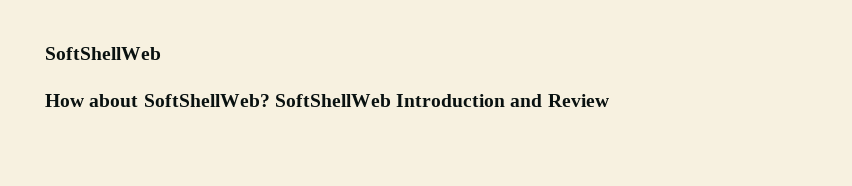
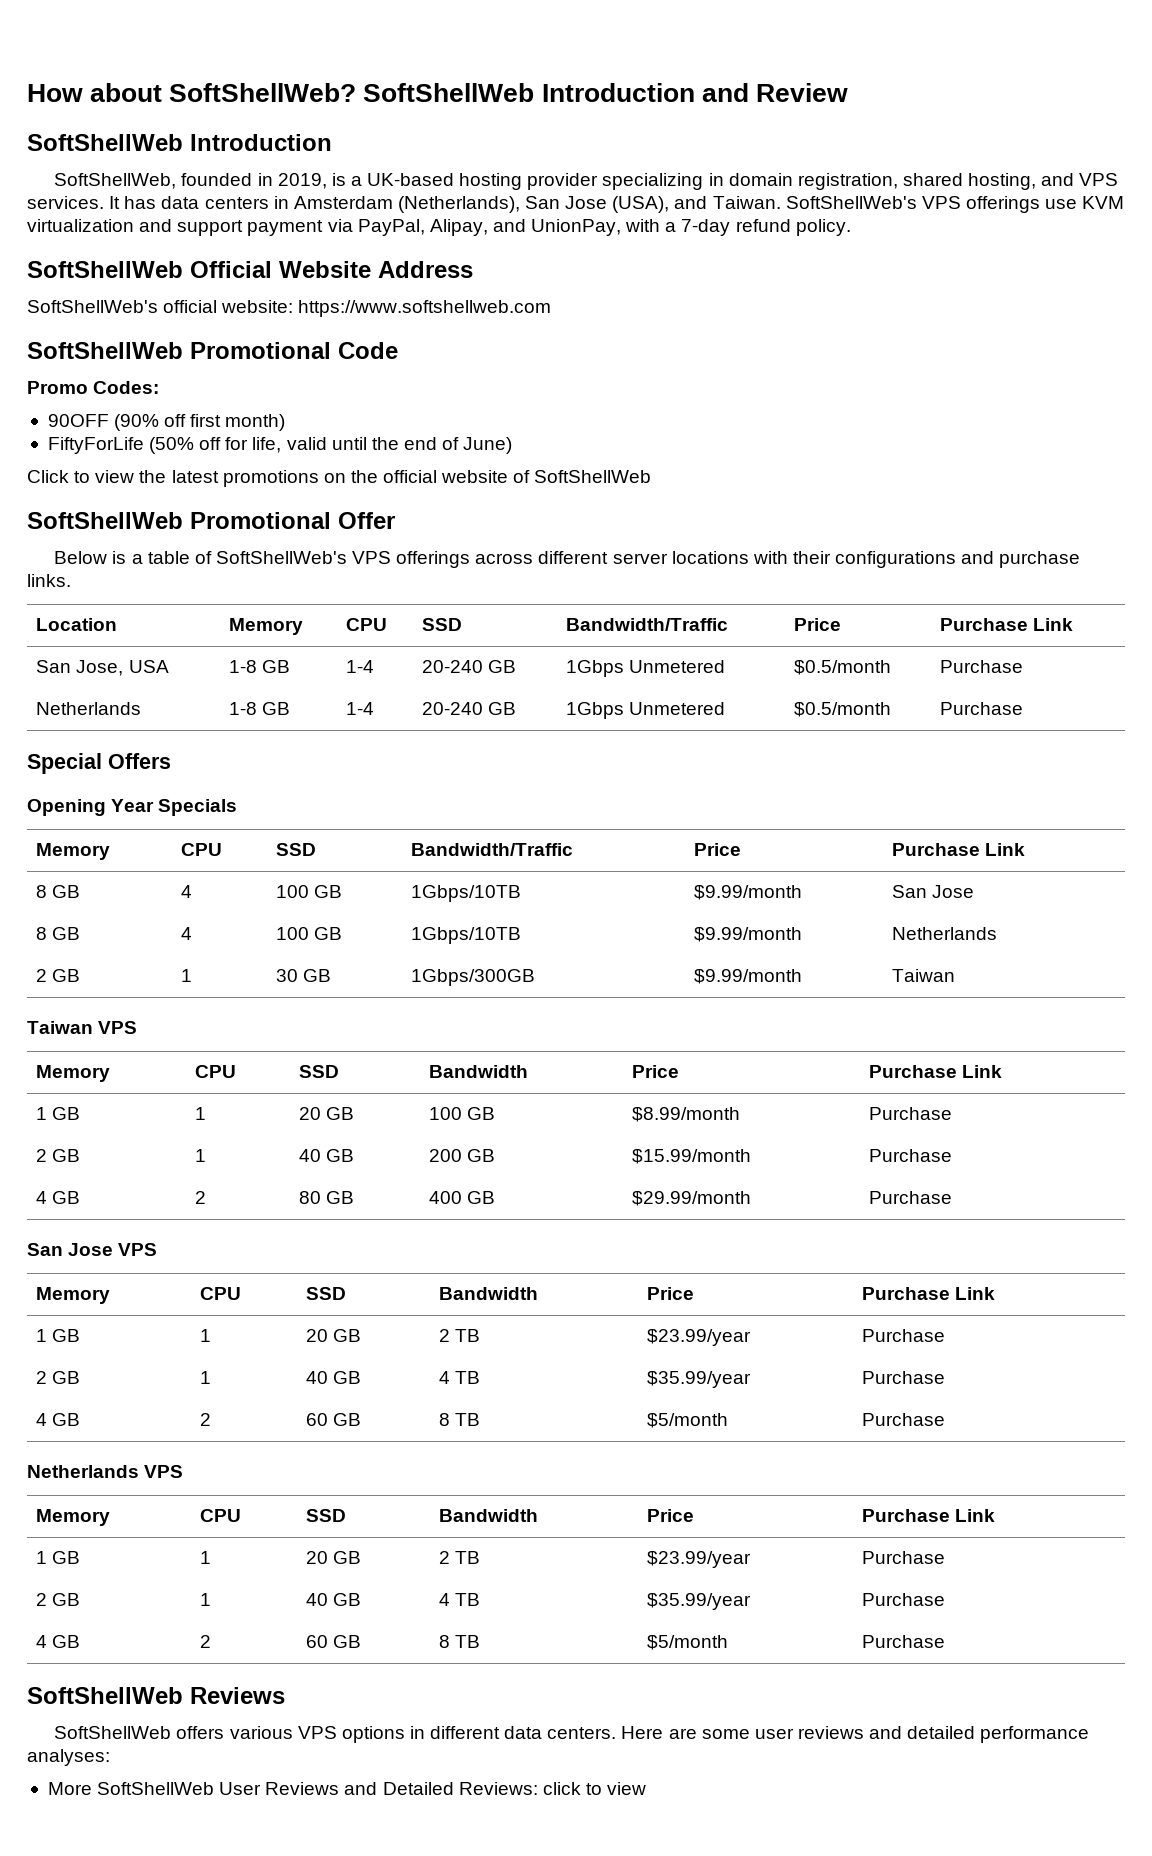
[45,47,161,60] SoftShellWeb // -> (27, 93) none
(609, 100) none -> [27,134,332,151] [54,173,1119,190] [27,196,1125,213] [27,219,851,236] [27,261,473,278] [27,300,552,317] [27,342,398,359] [27,381,160,394] [47,414,286,431] [47,437,513,454] [27,470,652,487] [27,512,395,529] [54,551,1081,568] [27,574,71,587] [36,618,118,631] [229,618,304,635] [346,618,388,631] [422,618,463,631] [566,618,729,631] [794,618,842,631] [940,618,1074,631] [36,660,169,676] [229,660,291,673] [346,660,375,673] [422,660,517,673] [566,660,726,677] [794,660,892,675] [940,660,1024,673] [36,702,142,715] [229,702,291,715] [346,702,375,715] [422,702,517,715] [566,702,726,719] [794,702,892,717] [940,702,1024,715] [27,753,171,774] [27,799,238,816] [36,843,111,860] [181,843,223,856] [276,843,317,856] [411,843,574,856] [694,843,742,856] [892,843,1026,856] [36,885,81,898] [181,885,193,898] [276,885,343,898] [411,885,522,902] [694,885,803,900] [892,885,975,898] [36,927,81,940] [181,927,193,940] [276,927,343,940] [411,927,522,944] [694,927,803,942] [892,927,998,940] [36,969,81,982] [181,969,193,982] [276,969,332,982] [411,969,536,986] [694,969,803,984] [892,969,956,982] [27,1021,138,1034] [36,1065,111,1082] [195,1065,237,1078] [299,1065,340,1078] [429,1065,529,1078] [632,1065,680,1078] [869,1065,1003,1078] [36,1107,81,1120] [195,1107,207,1120] [299,1107,355,1120] [429,1107,496,1120] [632,1107,741,1122] [869,1107,953,1120] [36,1149,81,1162] [195,1149,207,1162] [299,1149,355,1162] [429,1149,496,1162] [632,1149,752,1164] [869,1149,953,1162] [36,1191,81,1204] [195,1191,207,1204] [299,1191,355,1204] [429,1191,496,1204] [632,1191,752,1206] [869,1191,953,1204] [27,1243,158,1256] [36,1287,111,1304] [200,1287,242,1300] [306,1287,347,1300] [439,1287,539,1300] [647,1287,695,1300] [862,1287,996,1300] [36,1329,81,1342] [200,1329,212,1342] [306,1329,362,1342] [439,1329,481,1342] [647,1329,752,1346] [862,1329,946,1342] [36,1371,81,1384] [200,1371,212,1384] [306,1371,362,1384] [439,1371,481,1384] [647,1371,752,1388] [862,1371,946,1384] [36,1413,81,1426] [200,1413,212,1426] [306,1413,362,1426] [439,1413,481,1426] [647,1413,729,1428] [862,1413,946,1426] [27,1465,184,1478] [36,1509,111,1526] [200,1509,242,1522] [306,1509,347,1522] [439,1509,539,1522] [647,1509,695,1522] [862,1509,996,1522] [36,1551,81,1564] [200,1551,212,1564] [306,1551,362,1564] [439,1551,481,1564] [647,1551,752,1568] [862,1551,946,1564] [36,1593,81,1606] [200,1593,212,1606] [306,1593,362,1606] [439,1593,481,1606] [647,1593,752,1610] [862,1593,946,1606] [36,1635,81,1648] [200,1635,212,1648] [306,1635,362,1648] [439,1635,481,1648] [647,1635,729,1650] [862,1635,946,1648] [27,1687,285,1704] [54,1726,1090,1743] [27,1749,110,1766] [47,1782,647,1795] // SoftShellWeb Introduction // SoftShellWeb, founded in 2019, is a UK-based hosting provider specializing in domain registration, shared hosting, and VPS services. It has data centers in Amsterdam (Netherlands), San Jose (USA), and Taiwan. SoftShellWeb's VPS offerings use KVM virtualization and support payment via PayPal, Alipay, and UnionPay, with a 7-day refund policy. // SoftShellWeb Official Website Address // SoftShellWeb's official website: https://www.softshellweb.com // SoftShellWeb Promotional Code // Promo Codes: // 90OFF (90% off first month) // FiftyForLife (50% off for life, valid until the end of June) // Click to view the latest promotions on the official website of SoftShellWeb // SoftShellWeb Promotional Offer // Below is a table of SoftShellWeb's VPS offerings across different server locations with their configurations and purchase links. // Location | Memory | CPU | SSD | Bandwidth/Traffic | Price | Purchase Link // San Jose, USA | 1-8 GB | 1-4 | 20-240 GB | 1Gbps Unmetered | $0.5/month | Purchase // Netherlands | 1-8 GB | 1-4 | 20-240 GB | 1Gbps Unmetered | $0.5/month | Purchase // Special Offers // Opening Year Specials // Memory | CPU | SSD | Bandwidth/Traffic | Price | Purchase Link // 8 GB | 4 | 100 GB | 1Gbps/10TB | $9.99/month | San Jose // 8 GB | 4 | 100 GB | 1Gbps/10TB | $9.99/month | Netherlands // 2 GB | 1 | 30 GB | 1Gbps/300GB | $9.99/month | Taiwan // Taiwan VPS // Memory | CPU | SSD | Bandwidth | Price | Purchase Link // 1 GB | 1 | 20 GB | 100 GB | $8.99/month | Purchase // 2 GB | 1 | 40 GB | 200 GB | $15.99/month | Purchase // 4 GB | 2 | 80 GB | 400 GB | $29.99/month | Purchase // San Jose VPS // Memory | CPU | SSD | Bandwidth | Price | Purchase Link // 1 GB | 1 | 20 GB | 2 TB | $23.99/year | Purchase // 2 GB | 1 | 40 GB | 4 TB | $35.99/year | Purchase // 4 GB | 2 | 60 GB | 8 TB | $5/month | Purchase // Netherlands VPS // Memory | CPU | SSD | Bandwidth | Price | Purchase Link // 1 GB | 1 | 20 GB | 2 TB | $23.99/year | Purchase // 2 GB | 1 | 40 GB | 4 TB | $35.99/year | Purchase // 4 GB | 2 | 60 GB | 8 TB | $5/month | Purchase // SoftShellWeb Reviews // SoftShellWeb offers various VPS options in different data centers. Here are some user reviews and detailed performance analyses: // More SoftShellWeb User Reviews and Detailed Reviews: click to view

